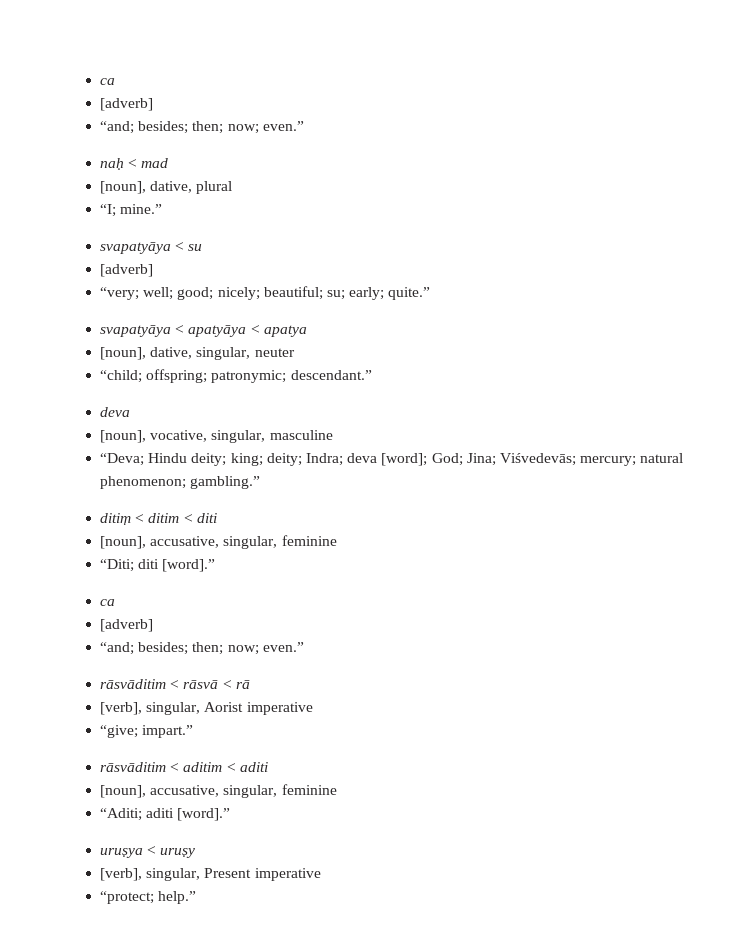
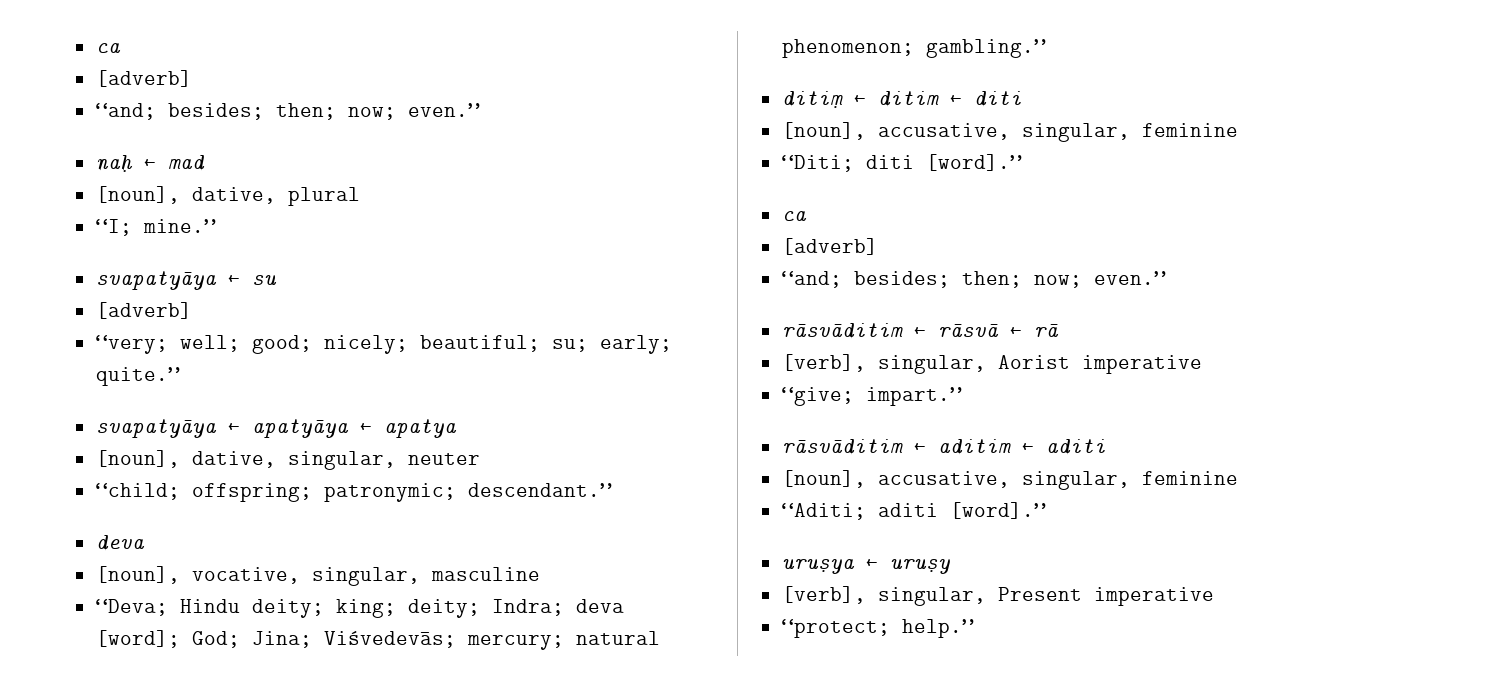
[128,159,138,168] < -> [143,159,156,169] ←
[175,242,185,251] < -> [227,275,240,285] ←
[175,325,260,337] < apatyāya < -> [227,419,372,438] ← apatyāya ←
[135,513,193,523] < ditim < -> [853,91,962,107] ← ditim ←
[170,680,232,689] < rāsvā < -> [913,324,1022,337] ← rāsvā ←
[170,762,236,772] < aditim < -> [913,439,1034,455] ← aditim ←
[147,846,157,855] < -> [865,559,878,569] ←

